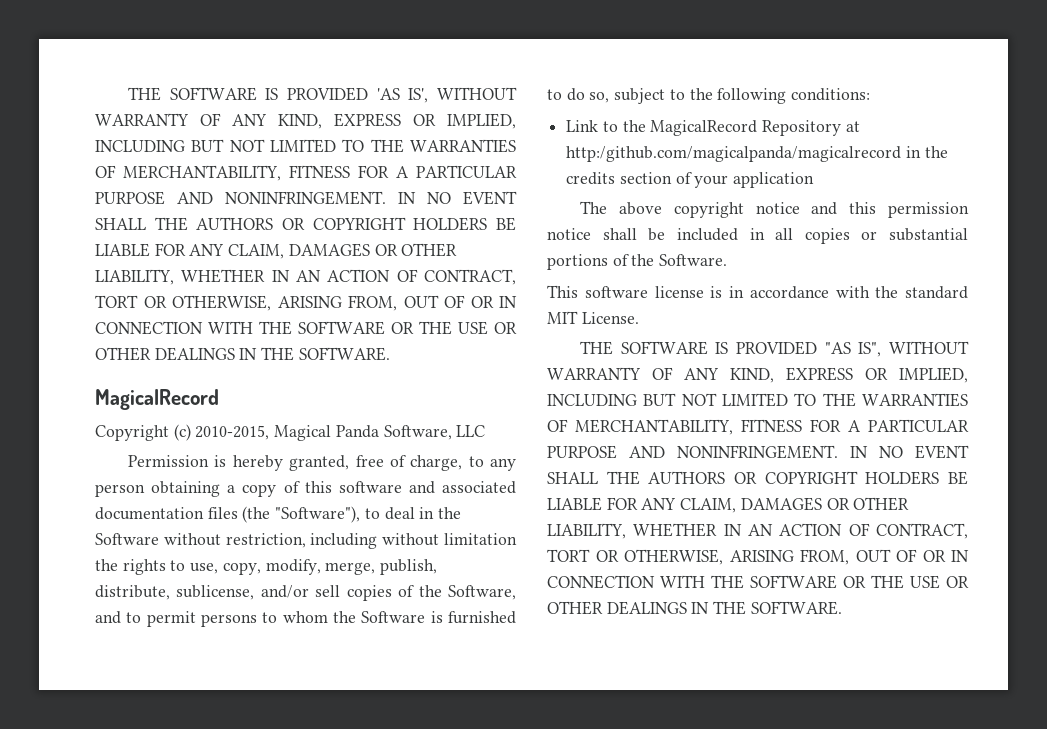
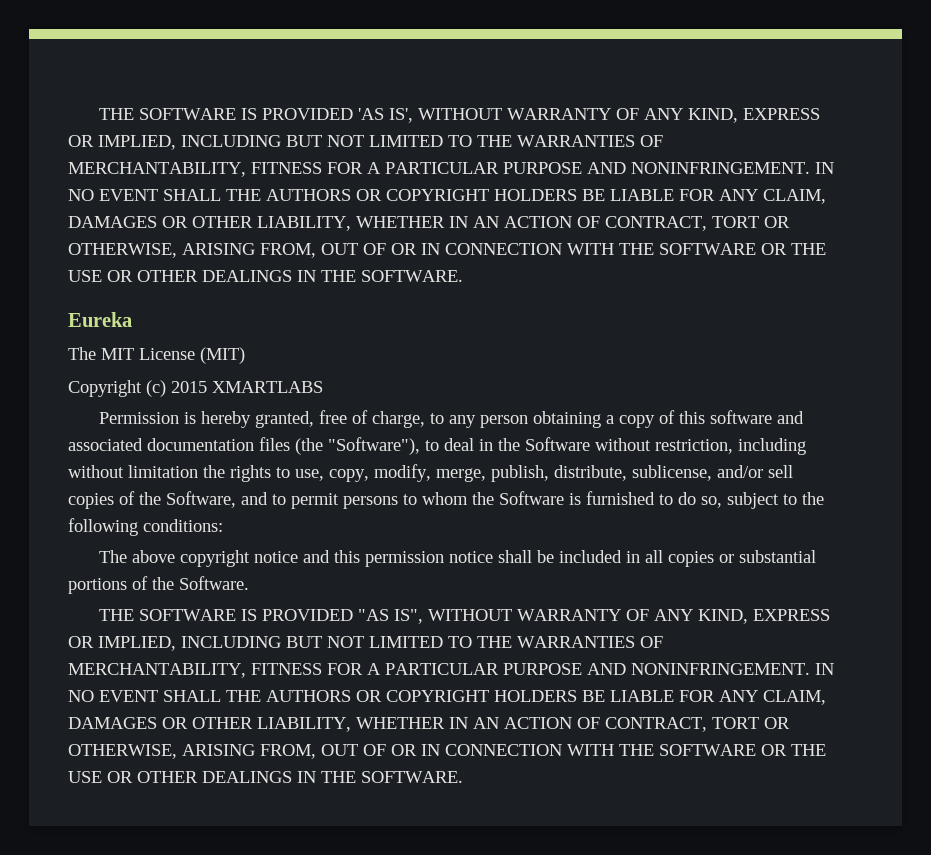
[95,389,219,410] [95,424,486,441] MagicalRecord // Copyright (c) 2010-2015, Magical Panda Software, LLC -> [68,312,132,327] [68,347,245,364] [68,380,323,397] Eureka // The MIT License (MIT) // Copyright (c) 2015 XMARTLABS
[566,120,860,136] [566,146,948,162] [566,172,815,188] // Link to the MagicalRecord Repository at http:/github.com/magicalpanda/magicalrecord in the credits section of your application -> (223, 525) none
[547,285,968,299] [547,311,639,324] // This software license is in accordance with the standard MIT License. -> (249, 583) none

